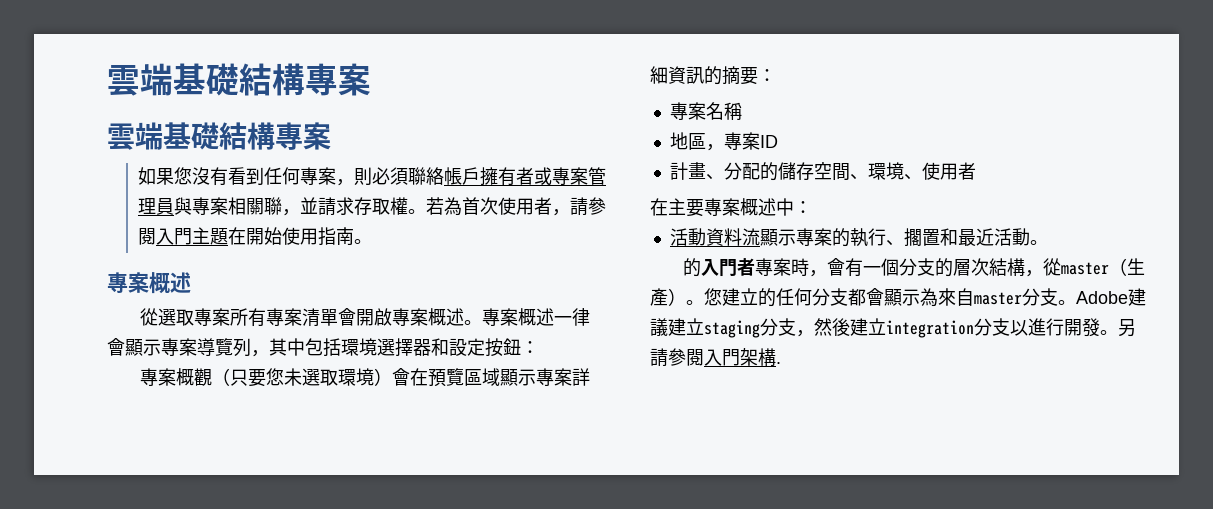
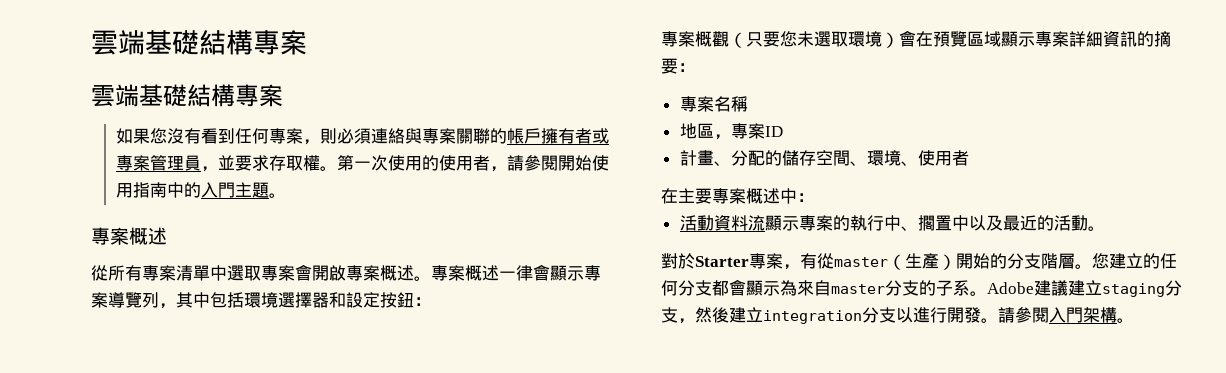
[408,167,445,185] 聯絡 -> [370,128,507,144] 連絡與專案關聯的
[174,197,607,216] [138,227,355,246] 與專案相關聯，並請求存取權。若為首次使用者，請參閱入門主題在開始使用指南 -> [200,154,609,172] [115,182,269,198] ，並要求存取權。第一次使用的使用者，請參閱開始使用指南中的入門主題
[158,308,231,326] 選取專案 -> (108, 273) none
(339, 317) none -> [210,265,295,281] 中選取專案
[885,228,1048,246] [683,258,1146,277] [650,288,686,306] 、擱置和最近活動。 // 的入門者專案時，會有一個分支的層次結構，從master（生產） -> [883,215,1105,231] [661,253,1075,270] 中、擱置中以及最近的活動。 // 對於Starter專案，有從master（生產）開始的分支階層
(1058, 297) none -> [919,280,970,296] 的子系
[1118,319,1136,337] 另 -> (998, 320) none
[776,362,781,364] . -> [1117,318,1134,323] 。

